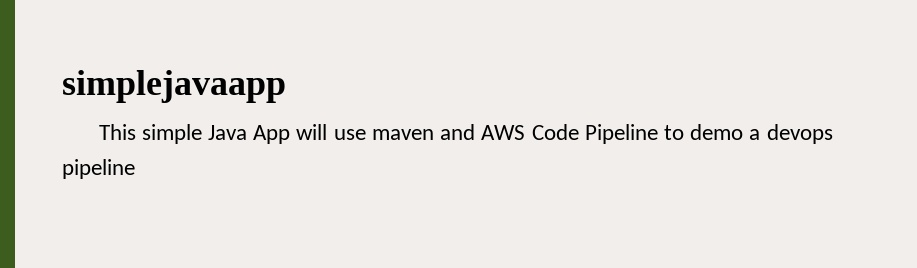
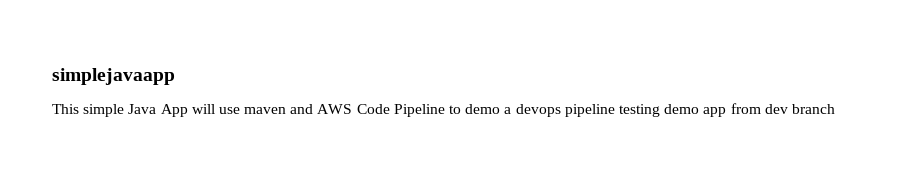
(135, 169) none -> [618,103,835,117] testing demo app from dev branch

